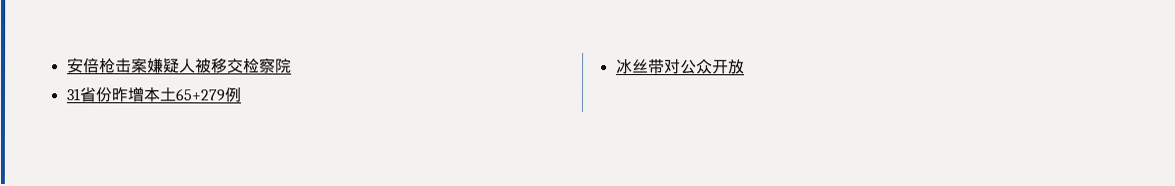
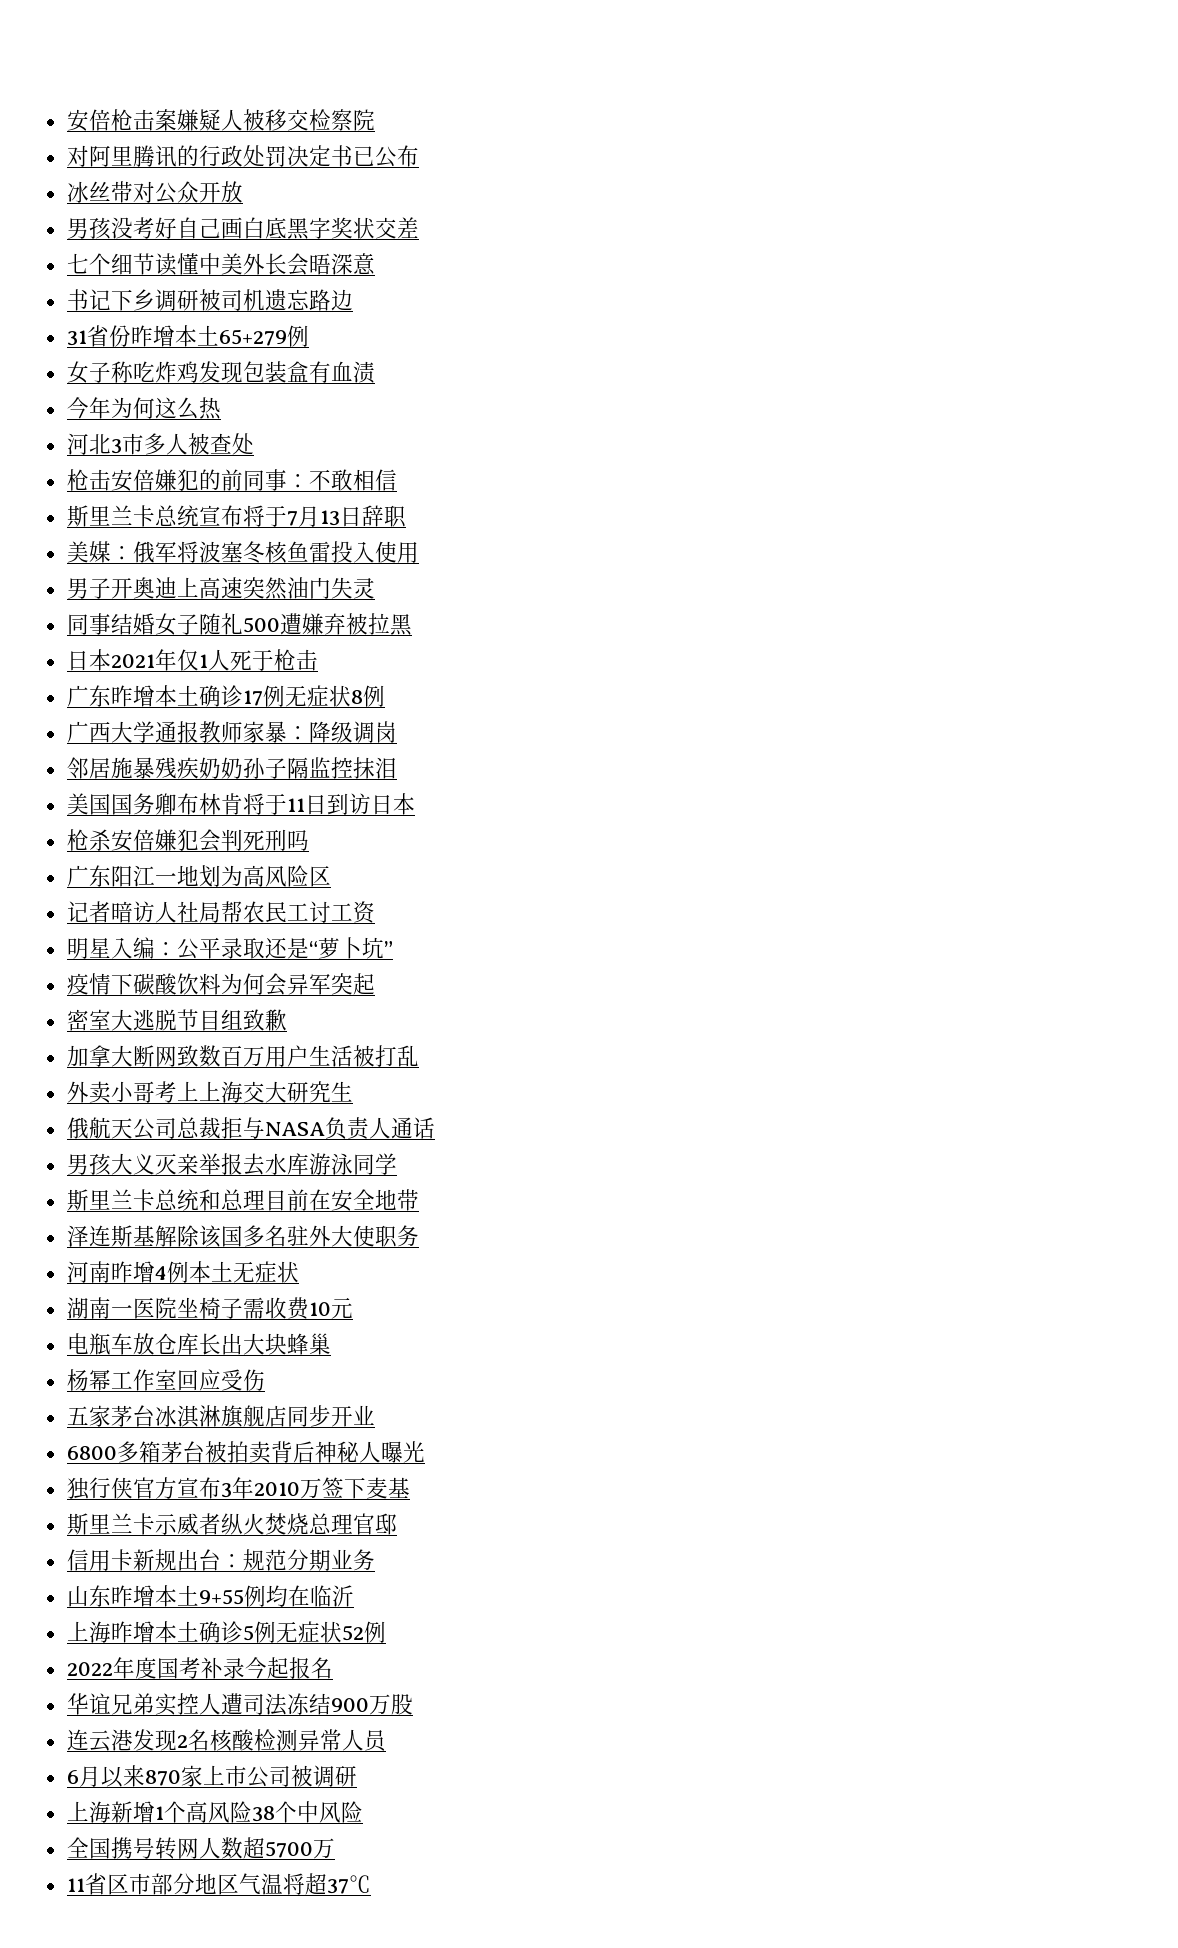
(292, 66) none -> [66,145,419,168] [66,181,243,204] [66,217,419,240] [66,253,375,276] [66,289,353,311] // 对阿里腾讯的行政处罚决定书已公布 // 冰丝带对公众开放 // 男孩没考好自己画白底黑字奖状交差 // 七个细节读懂中美外长会晤深意 // 书记下乡调研被司机遗忘路边
[615,59,745,75] 冰丝带对公众开放 -> [66,361,375,384] [66,397,221,420] [66,433,254,455] [66,469,397,492] [66,505,406,528] [66,541,419,564] [66,577,375,600] [66,613,412,636] [66,649,318,671] [66,685,385,707] [66,721,397,743] [66,757,397,779] [66,793,415,815] [66,829,309,852] [66,865,331,887] [66,901,375,924] [66,937,393,960] [66,973,375,996] [66,1009,287,1031] [66,1045,419,1067] [66,1081,353,1104] [66,1117,435,1140] [66,1153,397,1176] [66,1189,419,1212] [66,1225,419,1248] [66,1261,299,1283] [66,1297,353,1320] [66,1333,331,1355] [66,1369,265,1391] [66,1405,375,1428] [66,1441,425,1464] [66,1477,410,1500] [66,1513,397,1535] [66,1549,375,1571] [66,1585,354,1607] [66,1621,386,1643] [66,1657,333,1679] [66,1693,413,1716] [66,1729,387,1752] [66,1765,357,1788] [66,1801,363,1823] [66,1837,335,1860] [66,1873,371,1895] 女子称吃炸鸡发现包装盒有血渍 // 今年为何这么热 // 河北3市多人被查处 // 枪击安倍嫌犯的前同事：不敢相信 // 斯里兰卡总统宣布将于7月13日辞职 // 美媒：俄军将波塞冬核鱼雷投入使用 // 男子开奥迪上高速突然油门失灵 // 同事结婚女子随礼500遭嫌弃被拉黑 // 日本2021年仅1人死于枪击 // 广东昨增本土确诊17例无症状8例 // 广西大学通报教师家暴：降级调岗 // 邻居施暴残疾奶奶孙子隔监控抹泪 // 美国国务卿布林肯将于11日到访日本 // 枪杀安倍嫌犯会判死刑吗 // 广东阳江一地划为高风险区 // 记者暗访人社局帮农民工讨工资 // 明星入编：公平录取还是“萝卜坑” // 疫情下碳酸饮料为何会异军突起 // 密室大逃脱节目组致歉 // 加拿大断网致数百万用户生活被打乱 // 外卖小哥考上上海交大研究生 // 俄航天公司总裁拒与NASA负责人通话 // 男孩大义灭亲举报去水库游泳同学 // 斯里兰卡总统和总理目前在安全地带 // 泽连斯基解除该国多名驻外大使职务 // 河南昨增4例本土无症状 // 湖南一医院坐椅子需收费10元 // 电瓶车放仓库长出大块蜂巢 // 杨幂工作室回应受伤 // 五家茅台冰淇淋旗舰店同步开业 // 6800多箱茅台被拍卖背后神秘人曝光 // 独行侠官方宣布3年2010万签下麦基 // 斯里兰卡示威者纵火焚烧总理官邸 // 信用卡新规出台：规范分期业务 // 山东昨增本土9+55例均在临沂 // 上海昨增本土确诊5例无症状52例 // 2022年度国考补录今起报名 // 华谊兄弟实控人遭司法冻结900万股 // 连云港发现2名核酸检测异常人员 // 6月以来870家上市公司被调研 // 上海新增1个高风险38个中风险 // 全国携号转网人数超5700万 // 11省区市部分地区气温将超37℃

